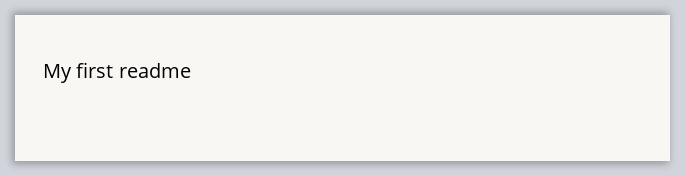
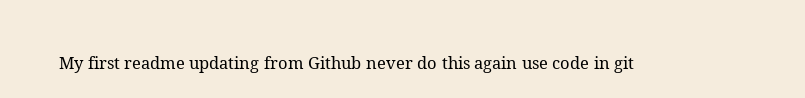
(191, 70) none -> [189,56,635,73] updating from Github never do this again use code in git

